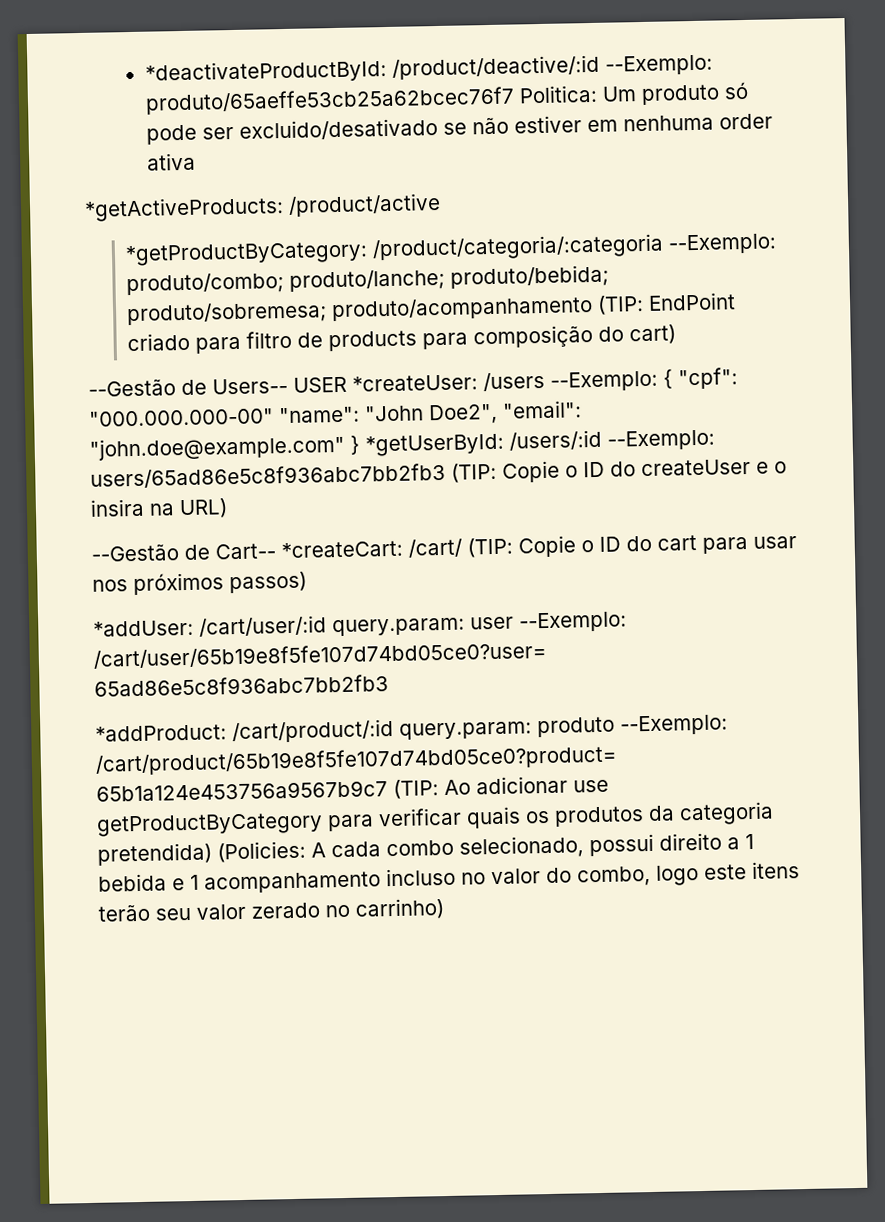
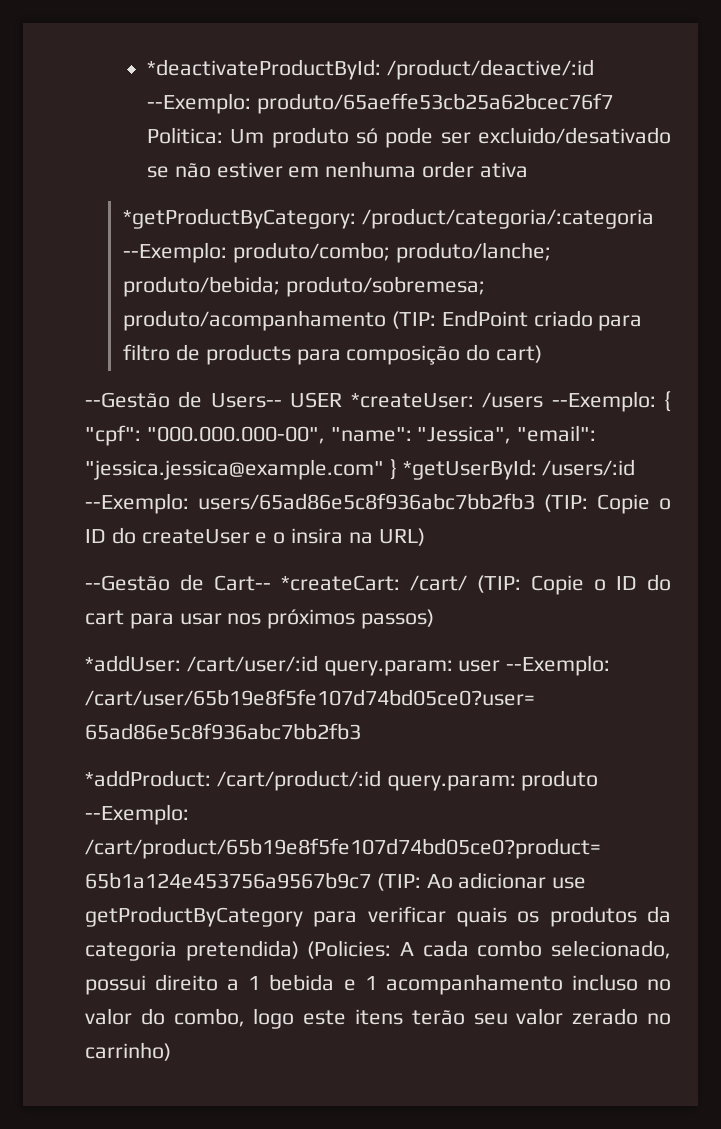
[84,192,441,222] // *getActiveProducts: /product/active -> (528, 170) none
[89,400,582,427] [89,434,345,461] "000.000.000-00" "name": "John Doe2", "email": "john.doe@example.com" -> [146,425,597,444] [85,459,384,480] "000.000.000-00", "name": "Jessica", "email": "jessica.jessica@example.com"

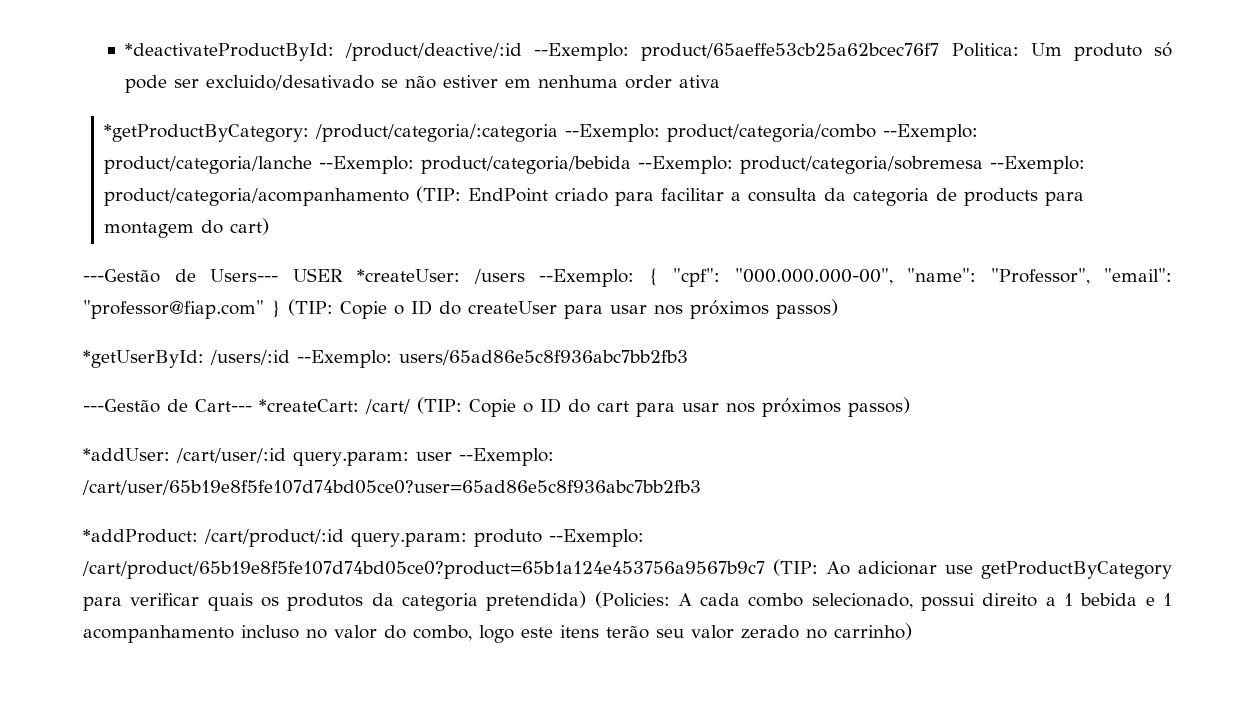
[256,93,613,114] produto/65aeffe53cb25a62bcec76f7 -> [641,43,940,61] product/65aeffe53cb25a62bcec76f7
[233,242,551,263] [123,276,486,297] [123,310,643,331] [123,344,171,361] produto/combo; produto/lanche; produto/bebida; produto/sobremesa; produto/acompanhamento (TIP: EndPoint criado para filtro -> [667,124,979,142] [104,156,1086,174] [104,186,930,206] product/categoria/combo --Exemplo: product/categoria/lanche --Exemplo: product/categoria/bebida --Exemplo: product/categoria/sobremesa --Exemplo: product/categoria/acompanhamento (TIP: EndPoint criado para facilitar a consulta da categoria
[346,345,461,365] composição -> [104,222,195,238] montagem
[85,391,282,408] --Gestão de Users-- -> [83,269,278,283] ---Gestão de Users---
[417,425,597,444] [85,459,636,480] [85,493,535,514] "Jessica", "email": "jessica.jessica@example.com" } *getUserById: /users/:id --Exemplo: users/65ad86e5c8f936abc7bb2fb3 -> [990,268,1172,285] [83,300,281,319] "Professor", "email": "professor@fiap.com" }
[255,528,425,546] [85,574,271,591] e o insira na URL) // --Gestão de Cart-- -> [564,299,838,319] [83,350,688,368] [83,399,252,413] para usar nos próximos passos) // *getUserById: /users/:id --Exemplo: users/65ad86e5c8f936abc7bb2fb3 // ---Gestão de Cart---

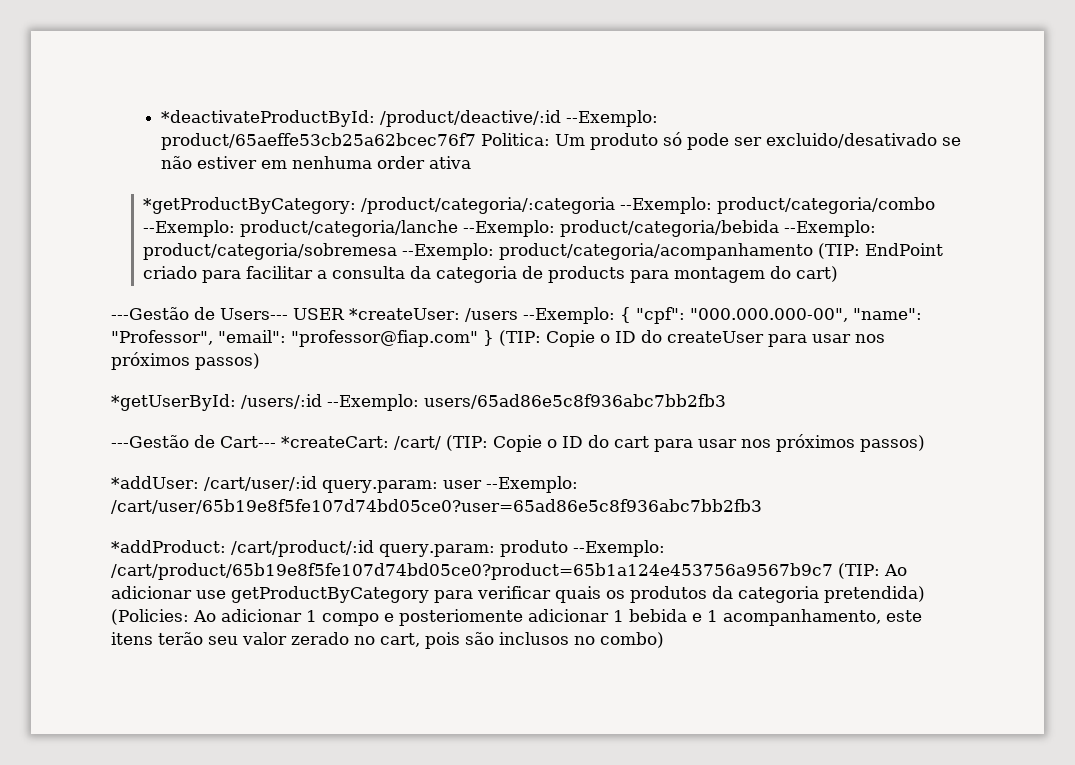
[677,593,1172,611] [83,625,514,643] A cada combo selecionado, possui direito a 1 bebida e 1 acompanhamento incluso no valor do combo, logo -> [193,609,881,626] Ao adicionar 1 compo e posteriomente adicionar 1 bebida e 1 acompanhamento,
[834,623,912,640] carrinho) -> [380,632,664,649] cart, pois são inclusos no combo)

